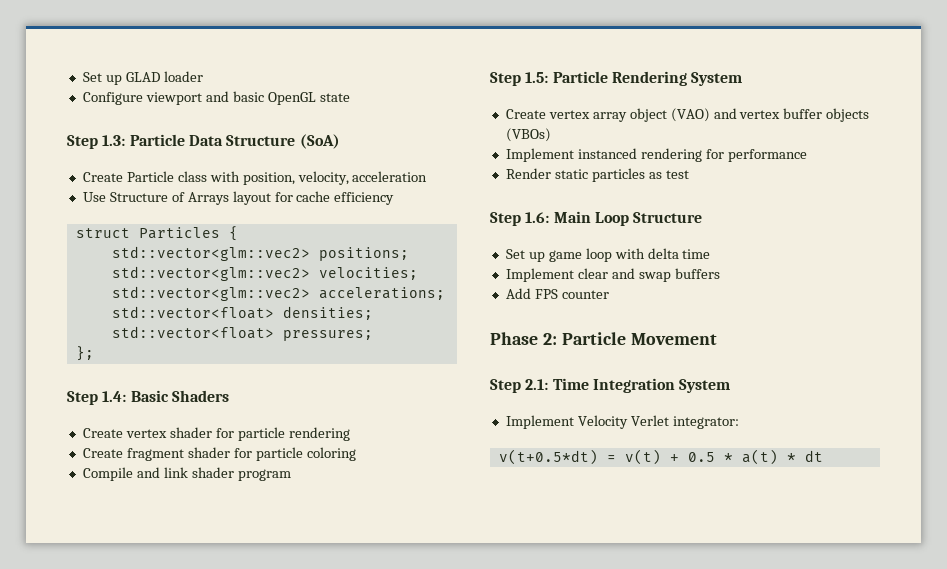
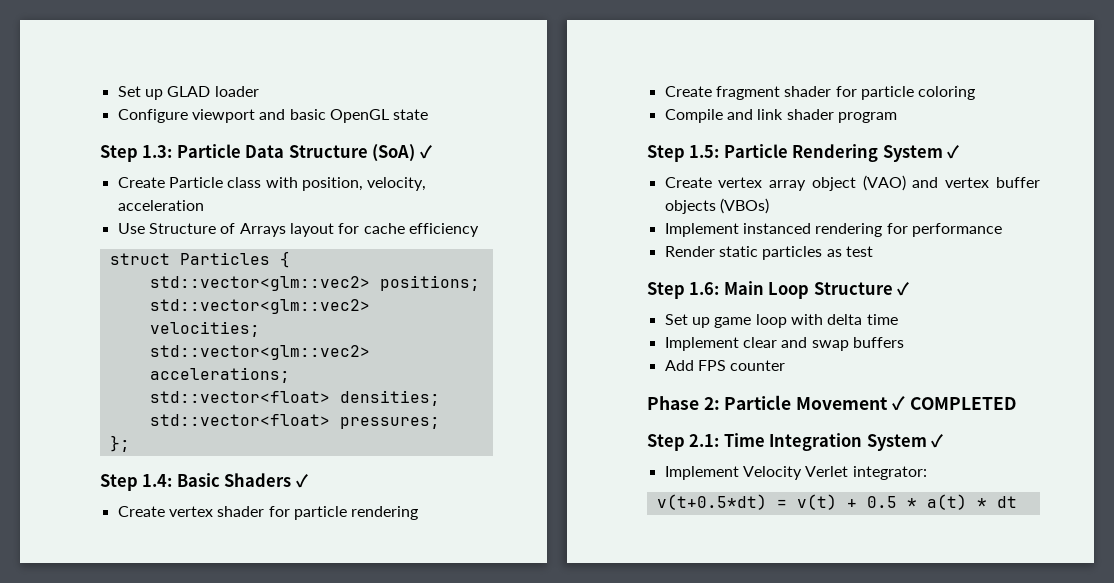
(340, 141) none -> [419,145,432,159] ✓
(229, 396) none -> [295,474,308,488] ✓
(743, 79) none -> [947,145,960,159] ✓
(703, 217) none -> [897,282,910,296] ✓
(717, 339) none -> [891,396,1017,411] ✓ COMPLETED
(731, 386) none -> [931,434,944,448] ✓

